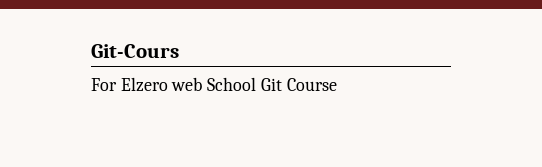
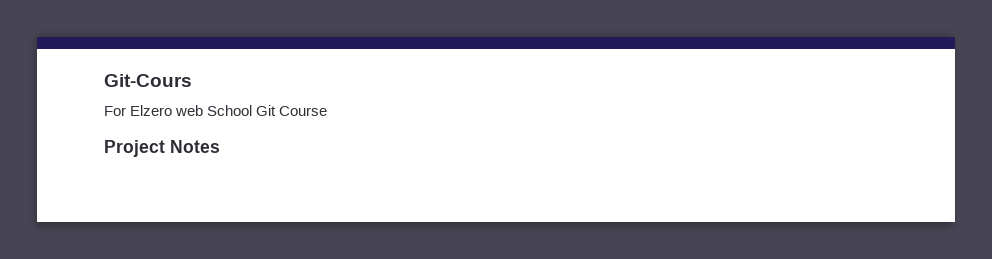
(337, 84) none -> [104,140,220,157] // Project Notes

